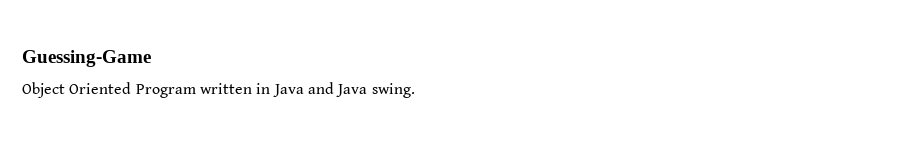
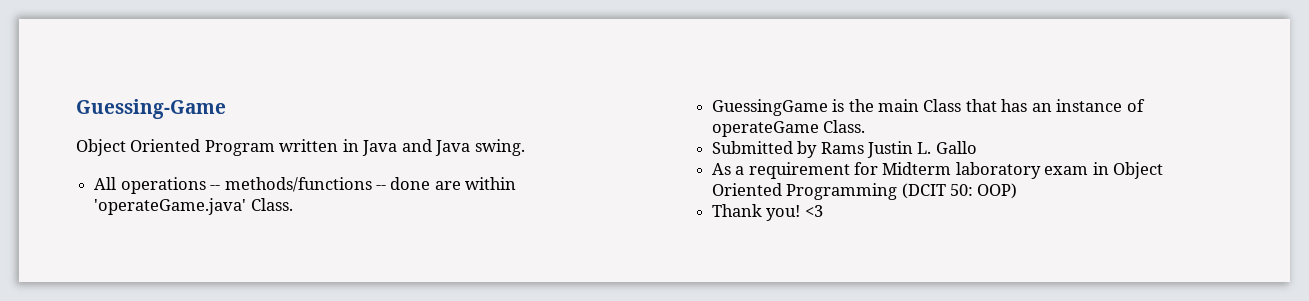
(415, 90) none -> [94,177,517,194] [94,198,293,215] [711,99,1145,116] [711,120,866,137] [711,141,977,158] [711,162,1164,179] [711,183,1018,200] [711,204,823,221] // All operations -- methods/functions -- done are within 'operateGame.java' Class. // GuessingGame is the main Class that has an instance of operateGame Class. // Submitted by Rams Justin L. Gallo // As a requirement for Midterm laboratory exam in Object Oriented Programming (DCIT 50: OOP) // Thank you! <3

